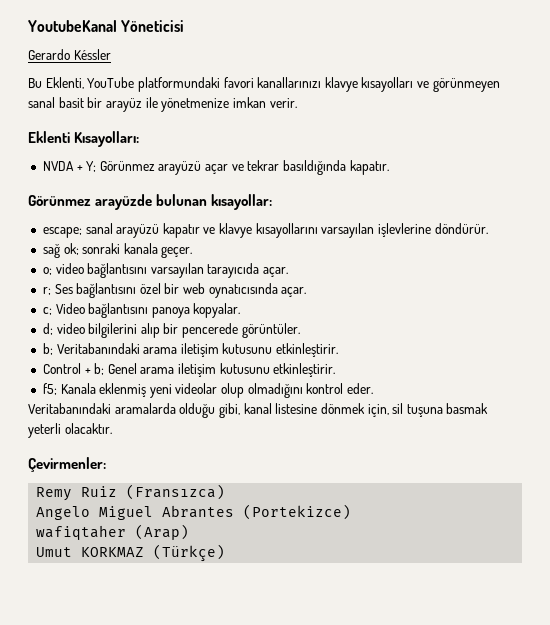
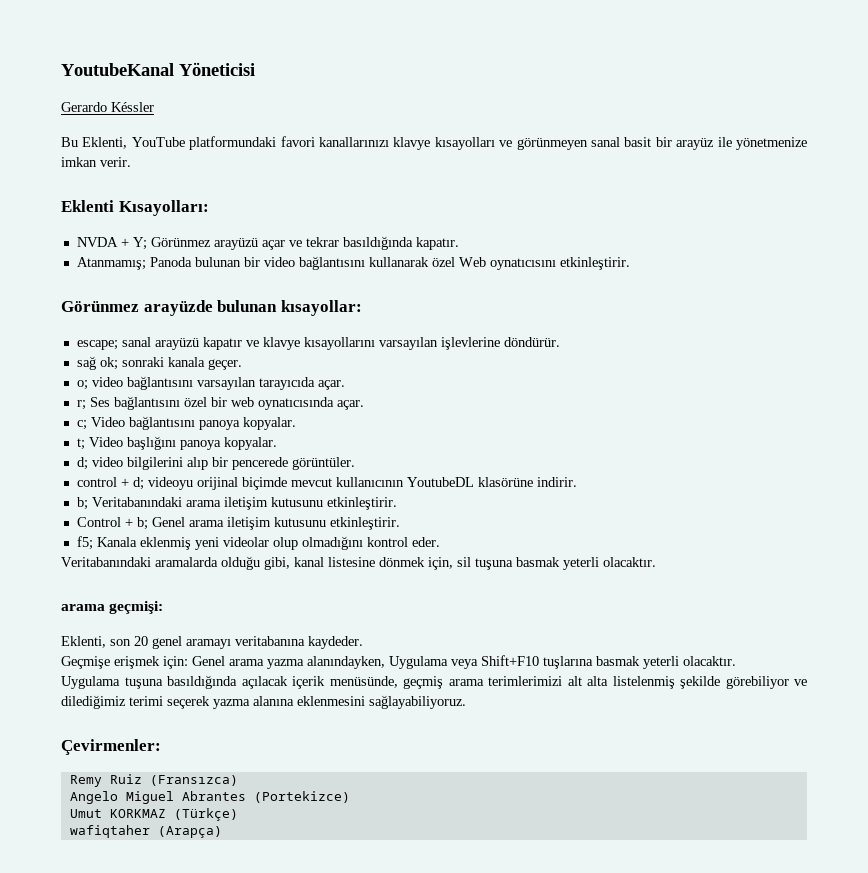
(389, 167) none -> [76,256,630,270] // Atanmamış; Panoda bulunan bir video bağlantısını kullanarak özel Web oynatıcısını etkinleştirir.
(241, 310) none -> [76,436,277,450] // t; Video başlığını panoya kopyalar.
(300, 330) none -> [76,477,577,490] // control + d; videoyu orijinal biçimde mevcut kullanıcının YoutubeDL klasörüne indirir.
(112, 428) none -> [61,601,164,614] [61,636,363,649] [61,655,736,669] [61,675,807,689] [61,695,466,709] // arama geçmişi: // Eklenti, son 20 genel aramayı veritabanına kaydeder. // Geçmişe erişmek için: Genel arama yazma alanındayken, Uygulama veya Shift+F10 tuşlarına basmak yeterli olacaktır. // Uygulama tuşuna basıldığında açılacak içerik menüsünde, geçmiş arama terimlerimizi alt alta listelenmiş şekilde görebiliyor ve dilediğimiz terimi seçerek yazma alanına eklenmesini sağlayabiliyoruz.
[36,524,190,540] // wafiqtaher (Arap) -> (350, 797) none
(226, 553) none -> [69,825,222,838] // wafiqtaher (Arapça)

